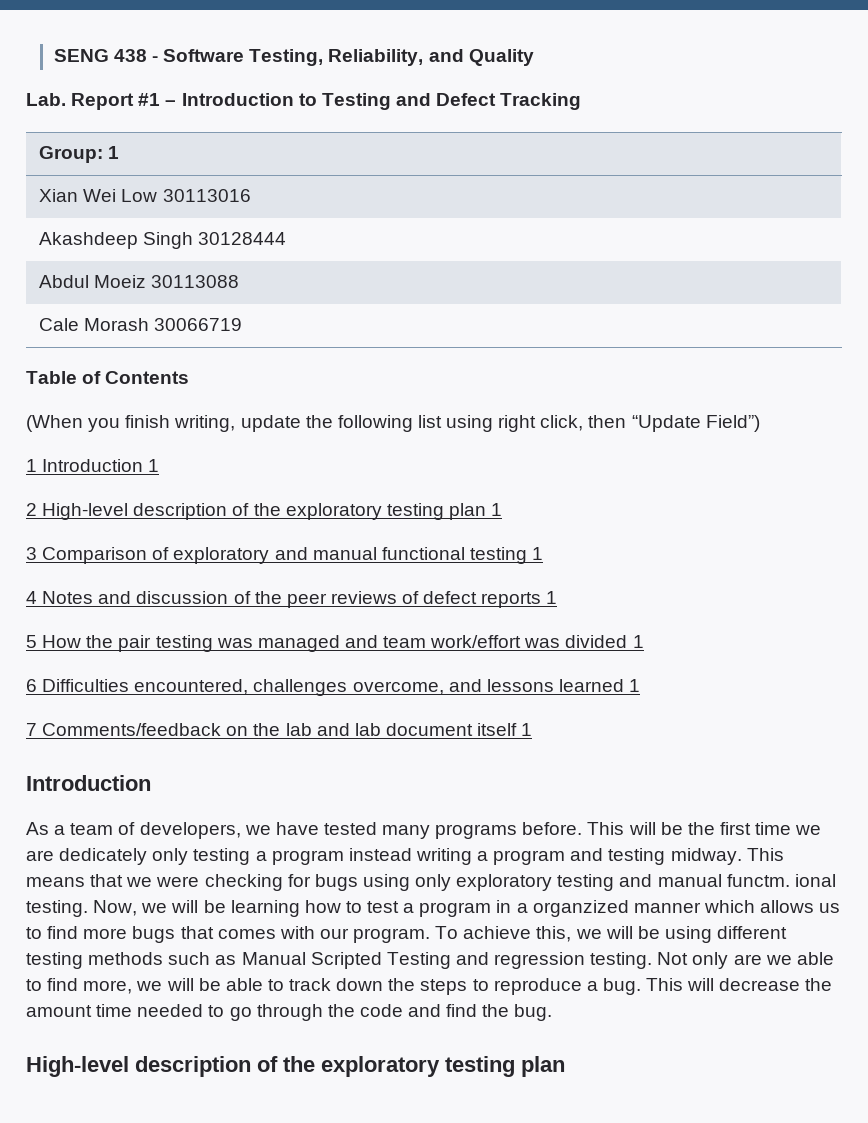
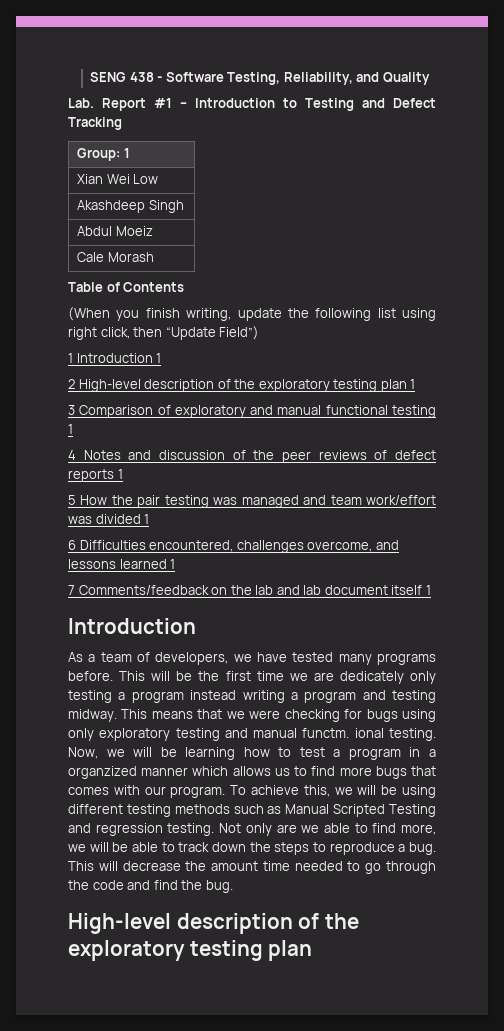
[162,189,251,202] 30113016 -> (159, 179) none
[198,232,287,245] 30128444 -> (184, 206) none
[151,275,240,288] 30113088 -> (153, 231) none
[154,318,243,331] 30066719 -> (154, 257) none

